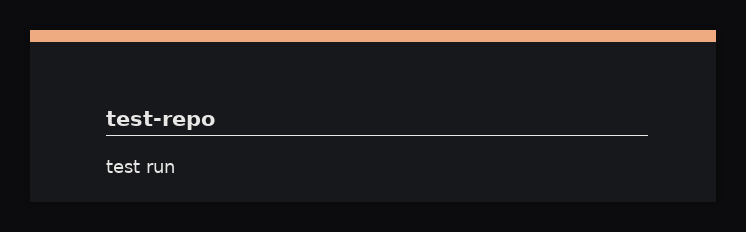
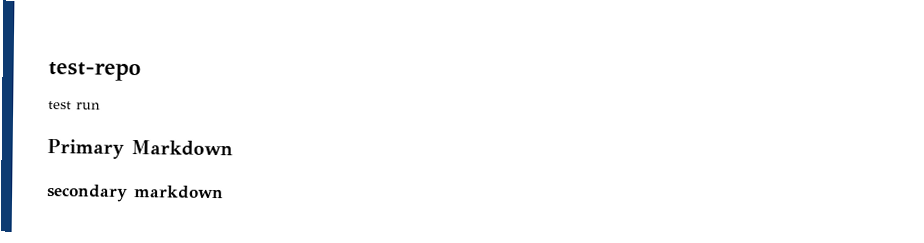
(175, 168) none -> [47,139,233,159] [47,184,224,202] // Primary Markdown // secondary markdown

